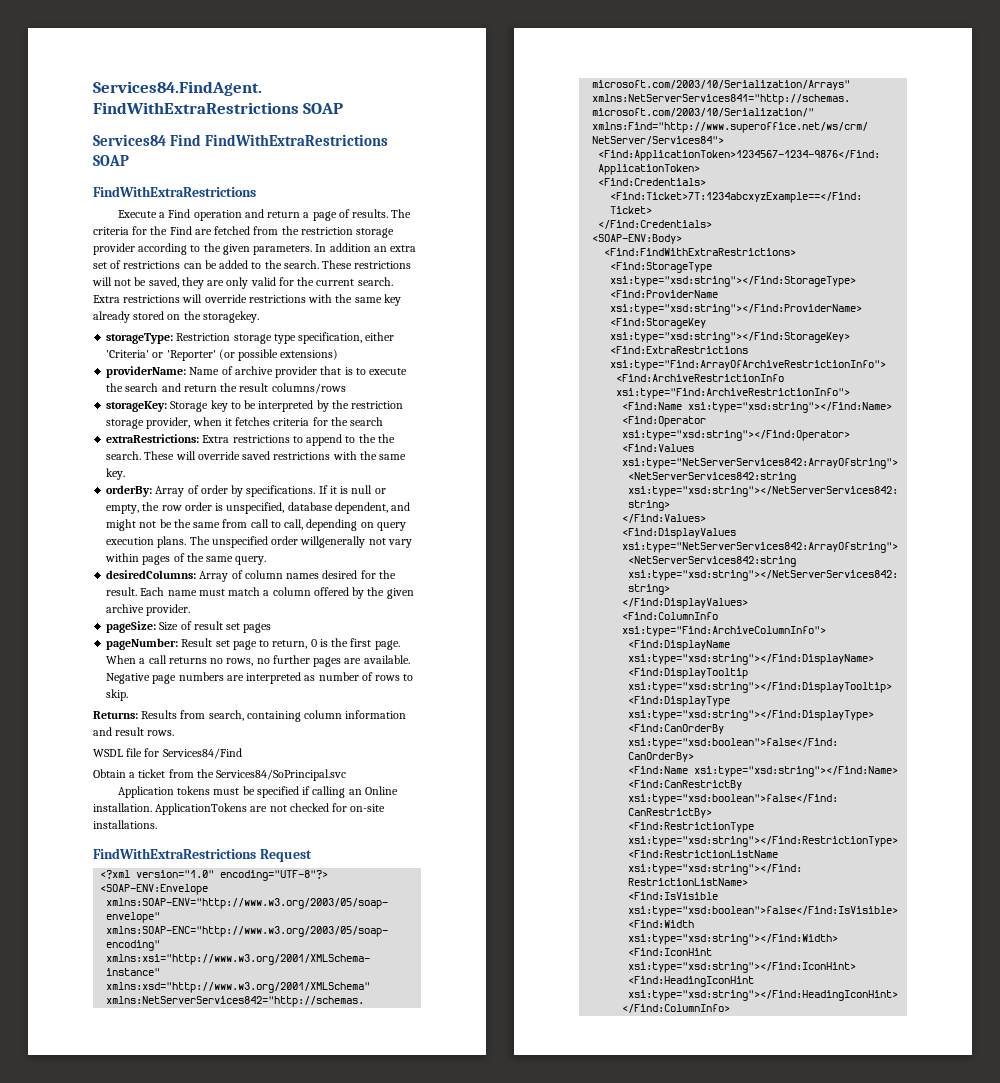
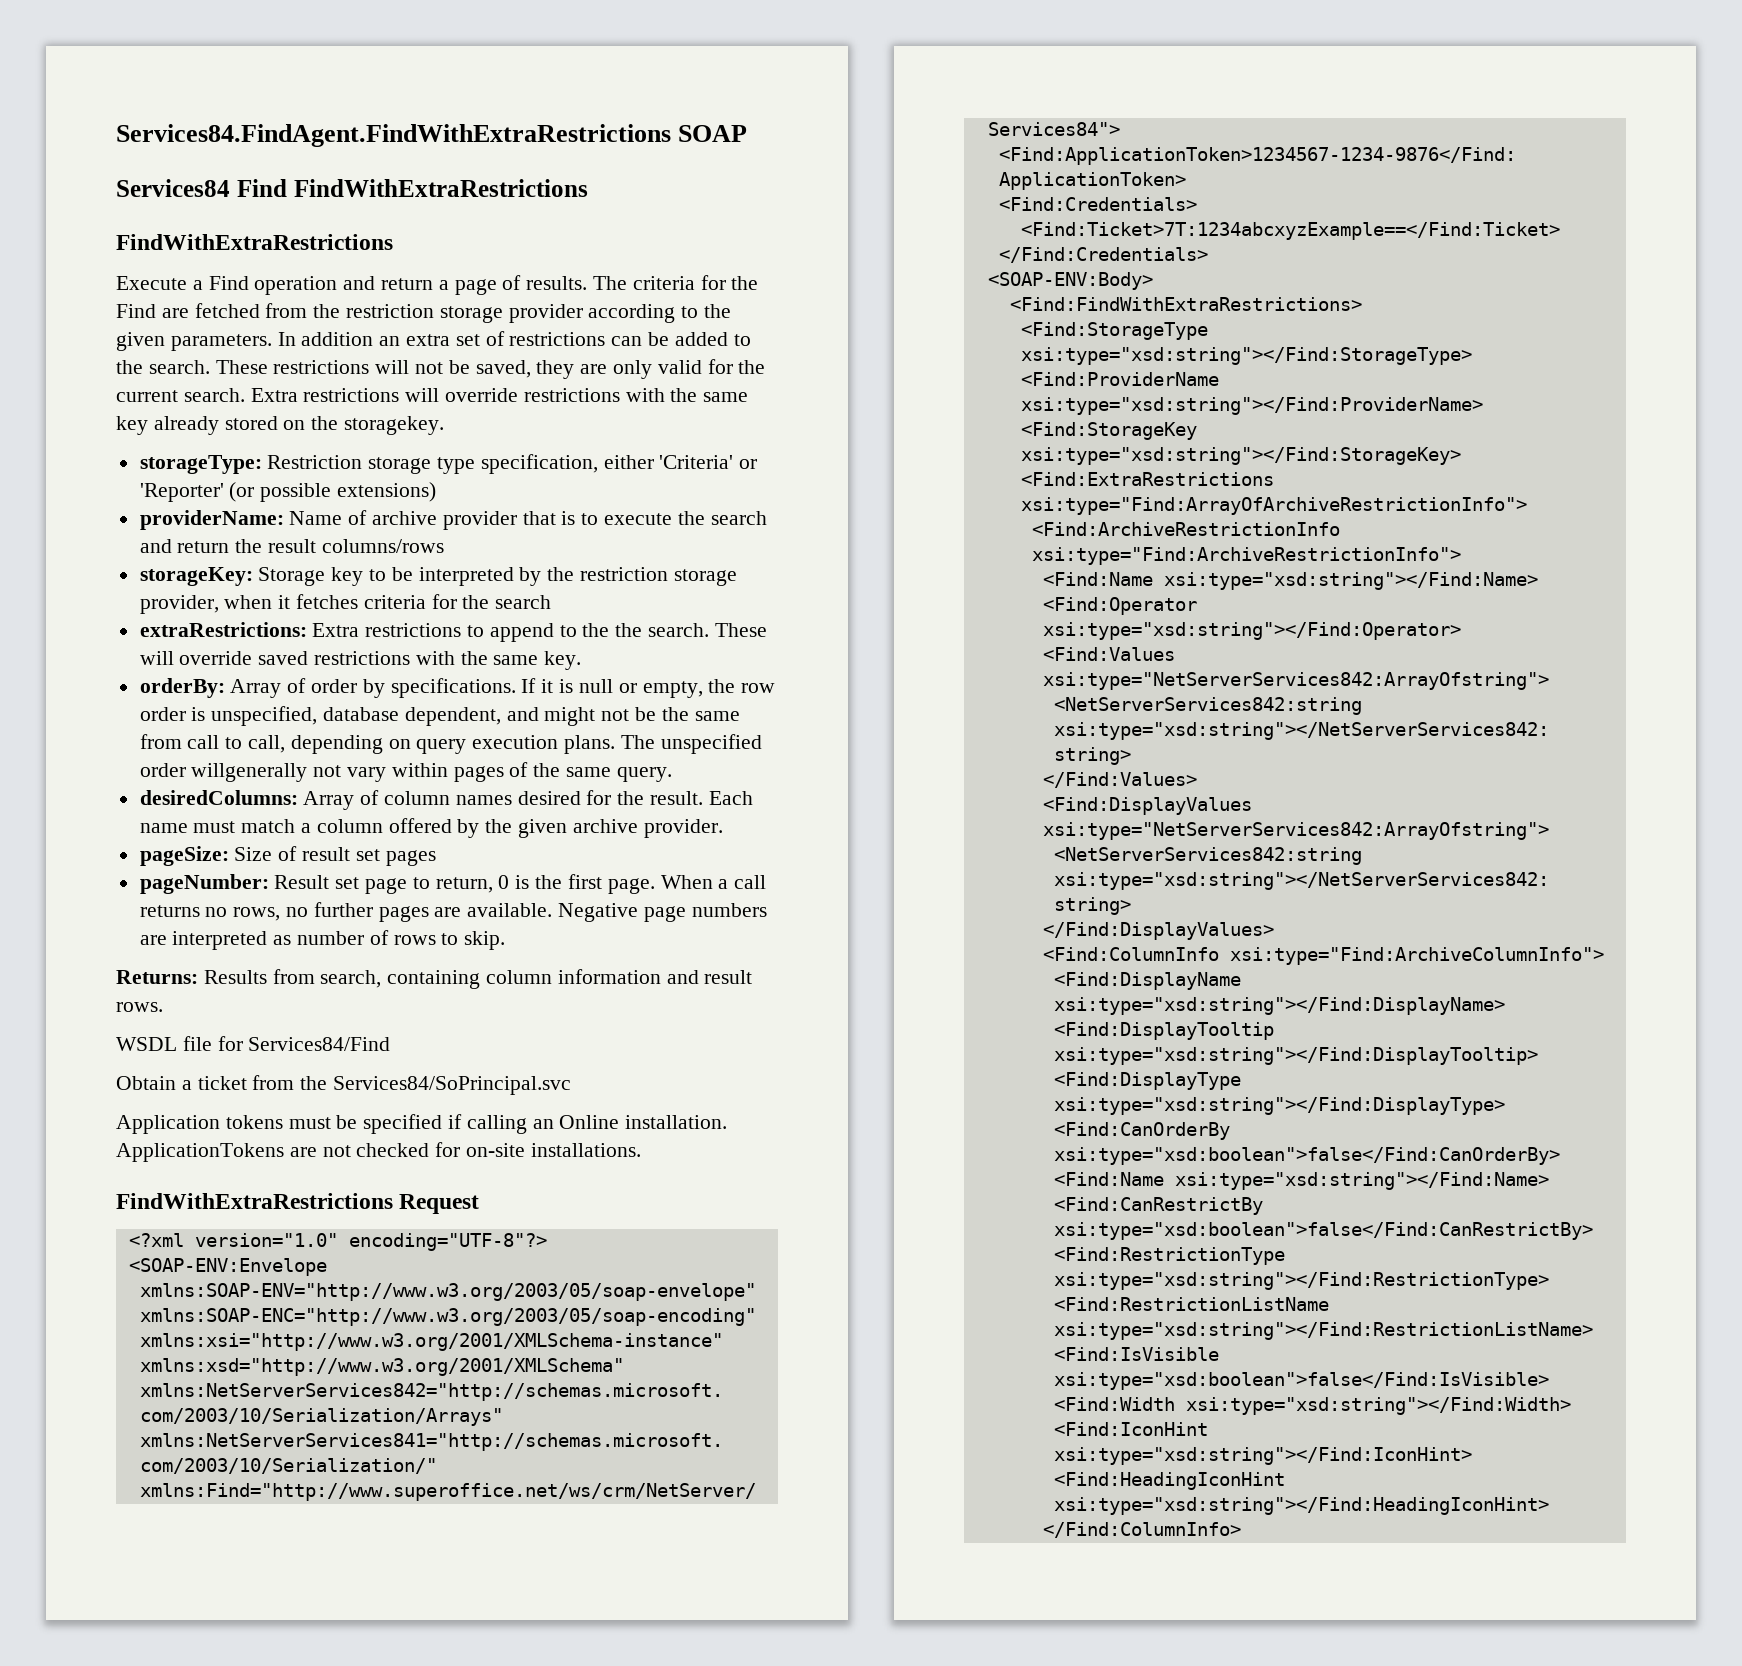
[93,155,129,166] SOAP -> (588, 188) none

